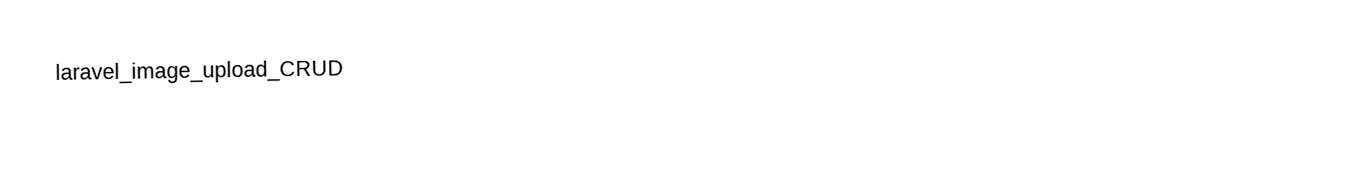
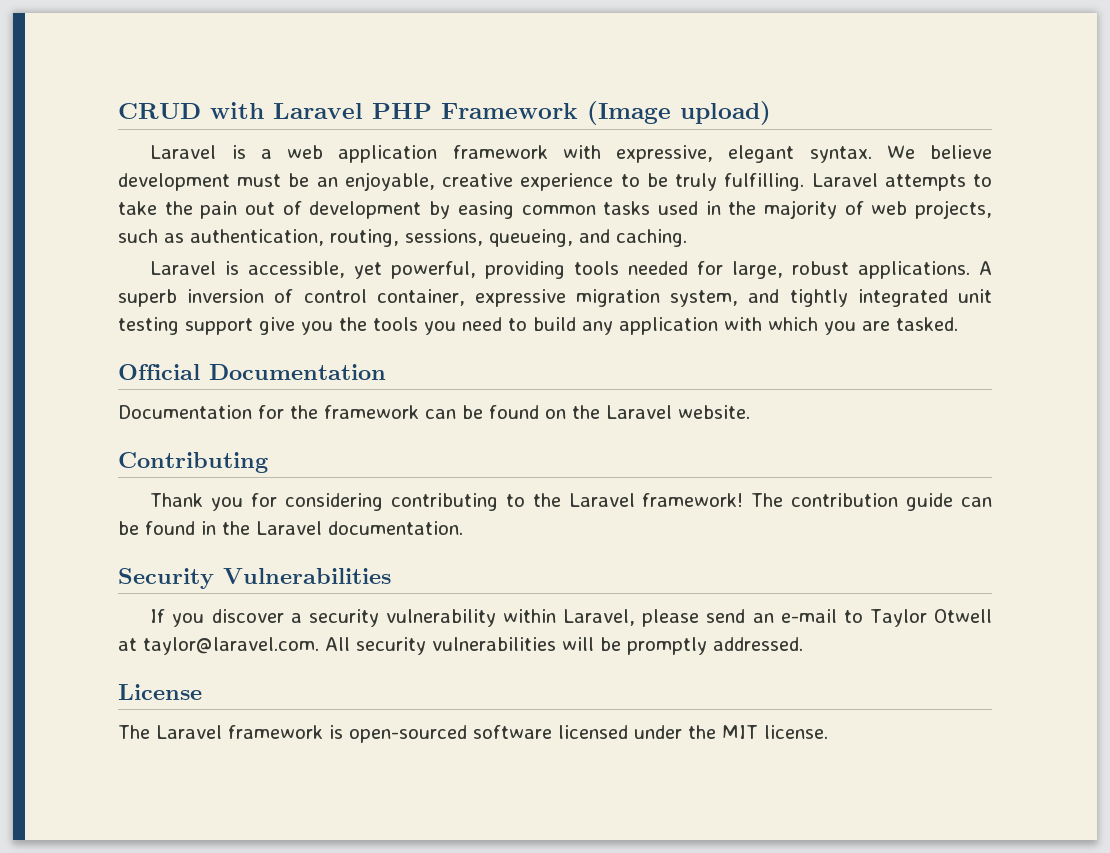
[55,59,344,85] laravel_image_upload_CRUD -> [118,101,771,125] [150,145,992,163] [118,172,993,191] [118,200,992,219] [118,229,687,247] [150,261,992,279] [118,289,992,307] [118,317,958,335] [118,364,386,380] [118,405,750,419] [118,452,268,473] [150,493,993,511] [118,521,463,535] [118,568,391,589] [150,609,993,627] [118,637,803,655] [118,684,202,700] [118,725,828,743] CRUD with Laravel PHP Framework (Image upload) // Laravel is a web application framework with expressive, elegant syntax. We believe development must be an enjoyable, creative experience to be truly fulfilling. Laravel attempts to take the pain out of development by easing common tasks used in the majority of web projects, such as authentication, routing, sessions, queueing, and caching. // Laravel is accessible, yet powerful, providing tools needed for large, robust applications. A superb inversion of control container, expressive migration system, and tightly integrated unit testing support give you the tools you need to build any application with which you are tasked. // Official Documentation // Documentation for the framework can be found on the Laravel website. // Contributing // Thank you for considering contributing to the Laravel framework! The contribution guide can be found in the Laravel documentation. // Security Vulnerabilities // If you discover a security vulnerability within Laravel, please send an e-mail to Taylor Otwell at taylor@laravel.com. All security vulnerabilities will be promptly addressed. // License // The Laravel framework is open-sourced software licensed under the MIT license.

